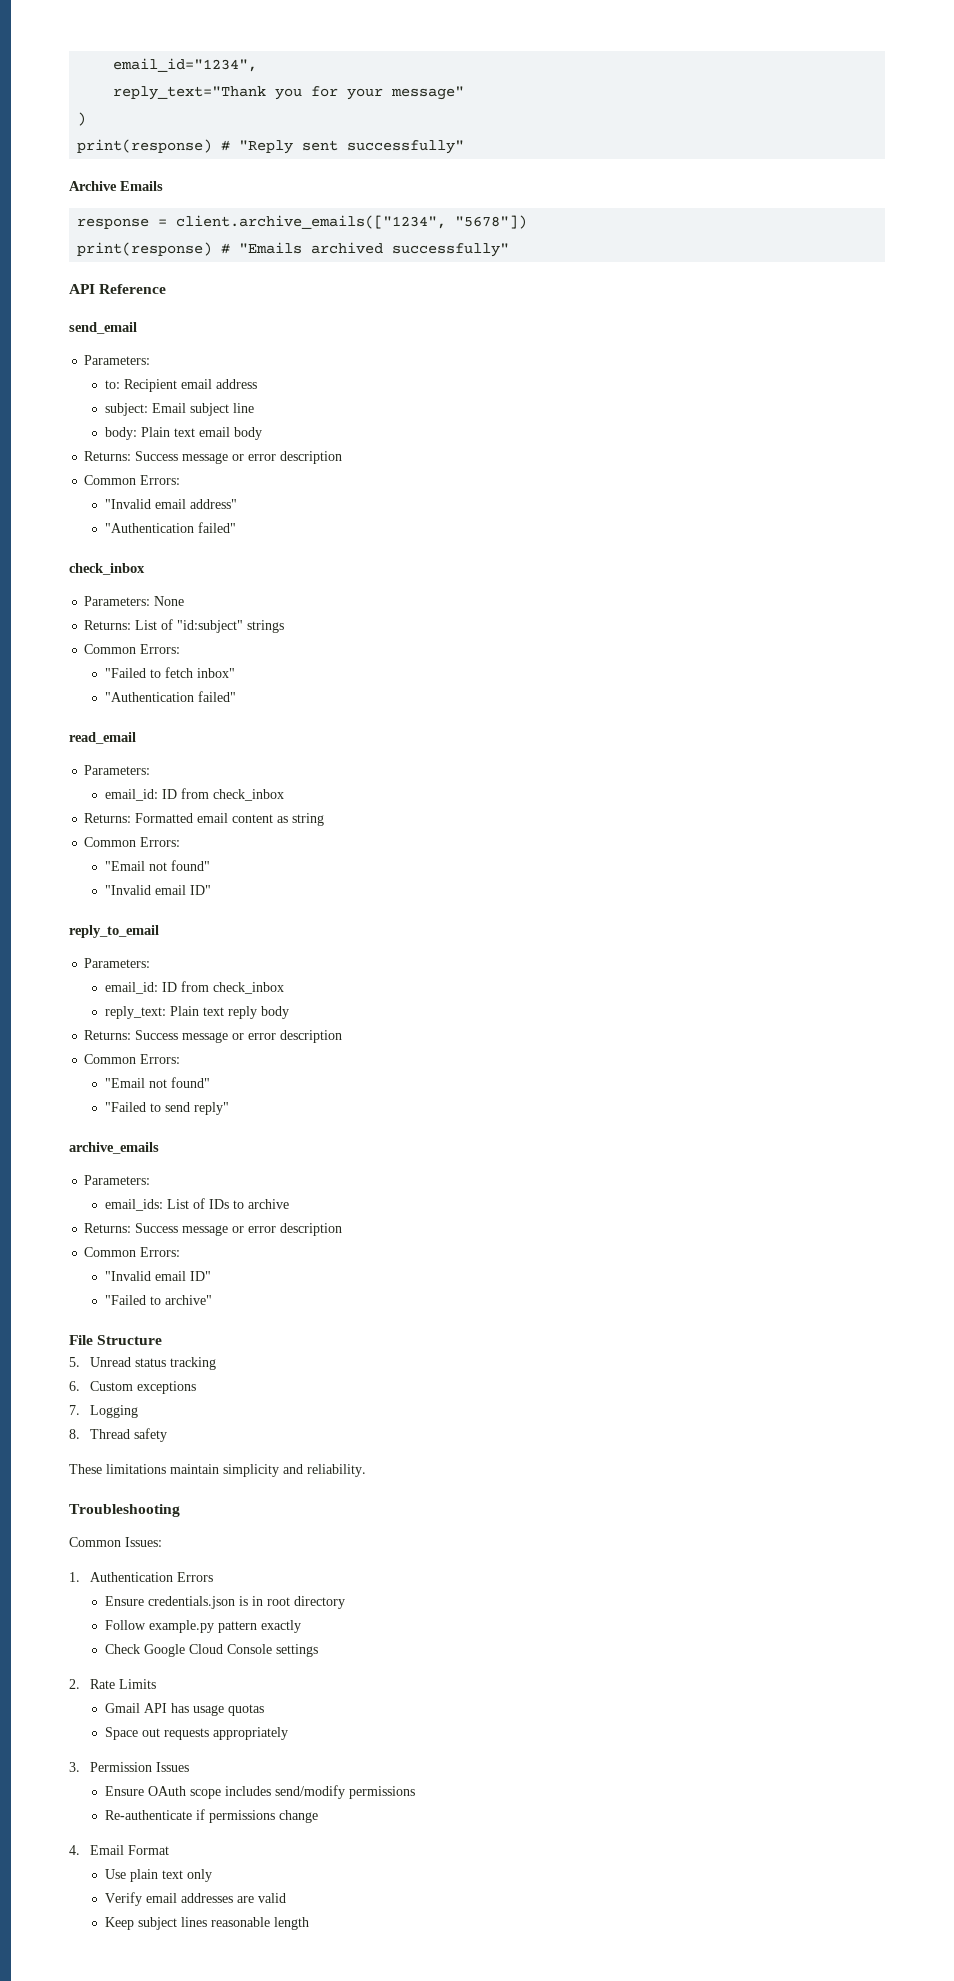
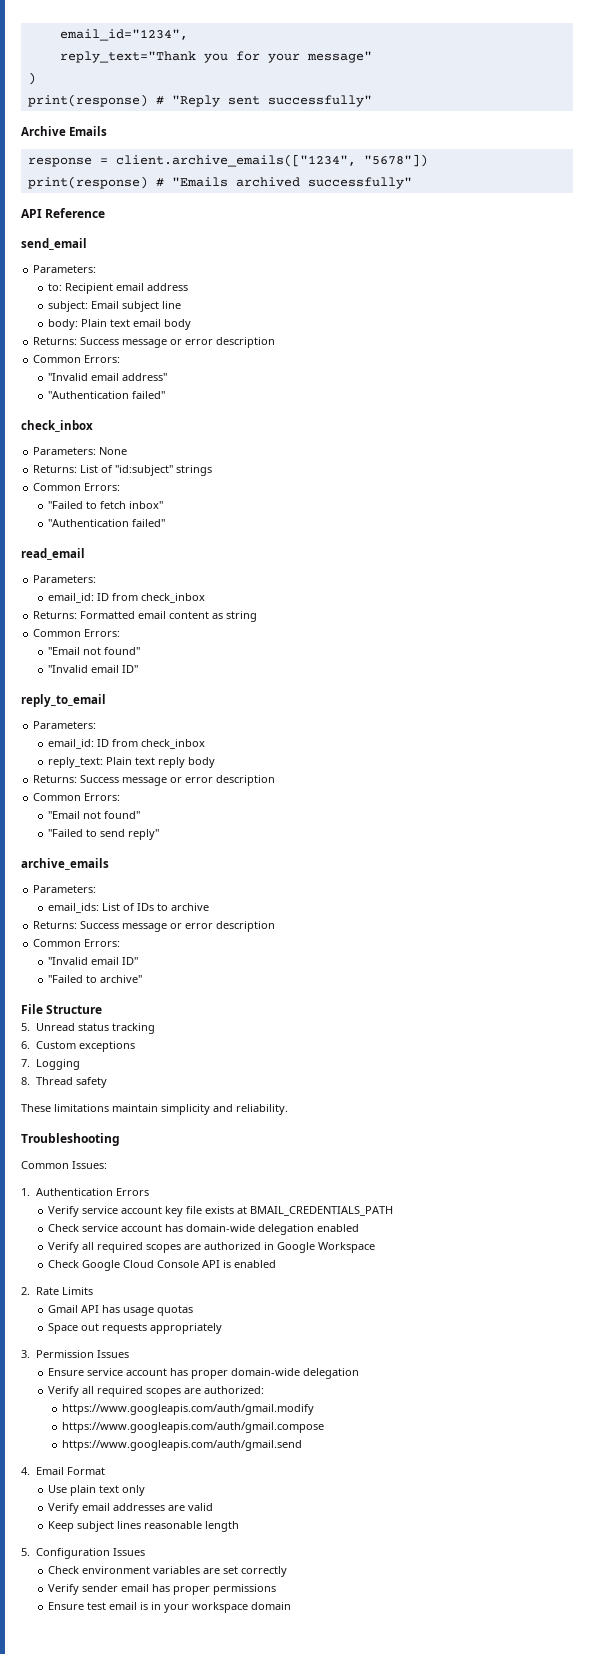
[104,1596,345,1609] [104,1620,301,1633] Ensure credentials.json is in root directory // Follow example.py pattern exactly -> [47,1206,393,1217] [47,1224,359,1235] [47,1242,375,1253] Verify service account key file exists at BMAIL_CREDENTIALS_PATH // Check service account has domain-wide delegation enabled // Verify all required scopes are authorized in Google Workspace
[275,1644,318,1657] settings -> [201,1260,276,1268] API is enabled
[147,1785,415,1799] [104,1809,318,1823] OAuth scope includes send/modify permissions // Re-authenticate if permissions change -> [86,1368,359,1379] [47,1386,264,1397] [62,1404,315,1415] [62,1422,325,1433] [62,1440,303,1451] service account has proper domain-wide delegation // Verify all required scopes are authorized: // https://www.googleapis.com/auth/gmail.modify // https://www.googleapis.com/auth/gmail.compose // https://www.googleapis.com/auth/gmail.send
(309, 1923) none -> [21,1548,145,1559] [47,1566,287,1577] [47,1584,276,1595] [47,1602,291,1613] // 5. Configuration Issues // Check environment variables are set correctly // Verify sender email has proper permissions // Ensure test email is in your workspace domain

